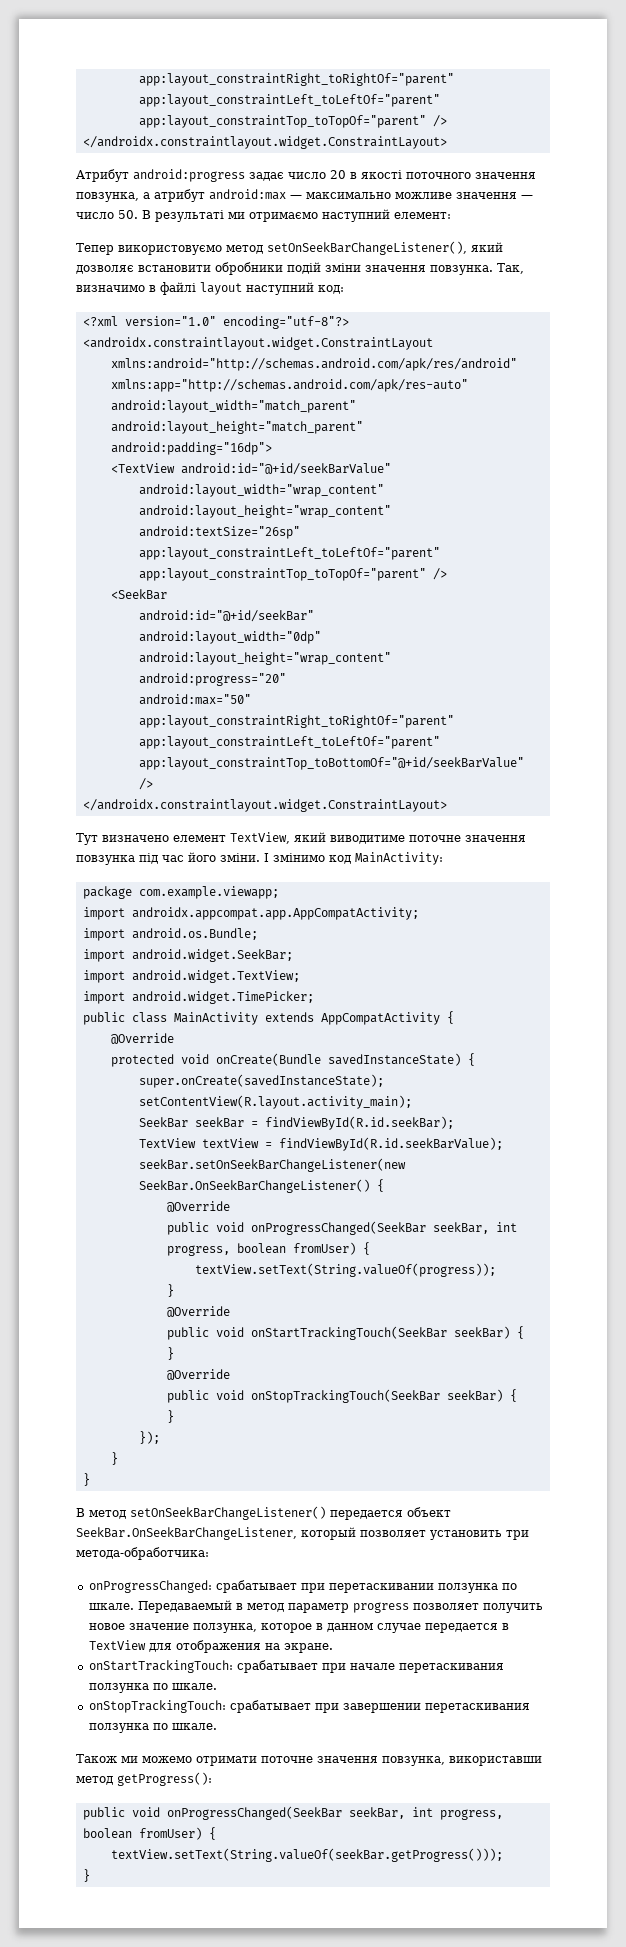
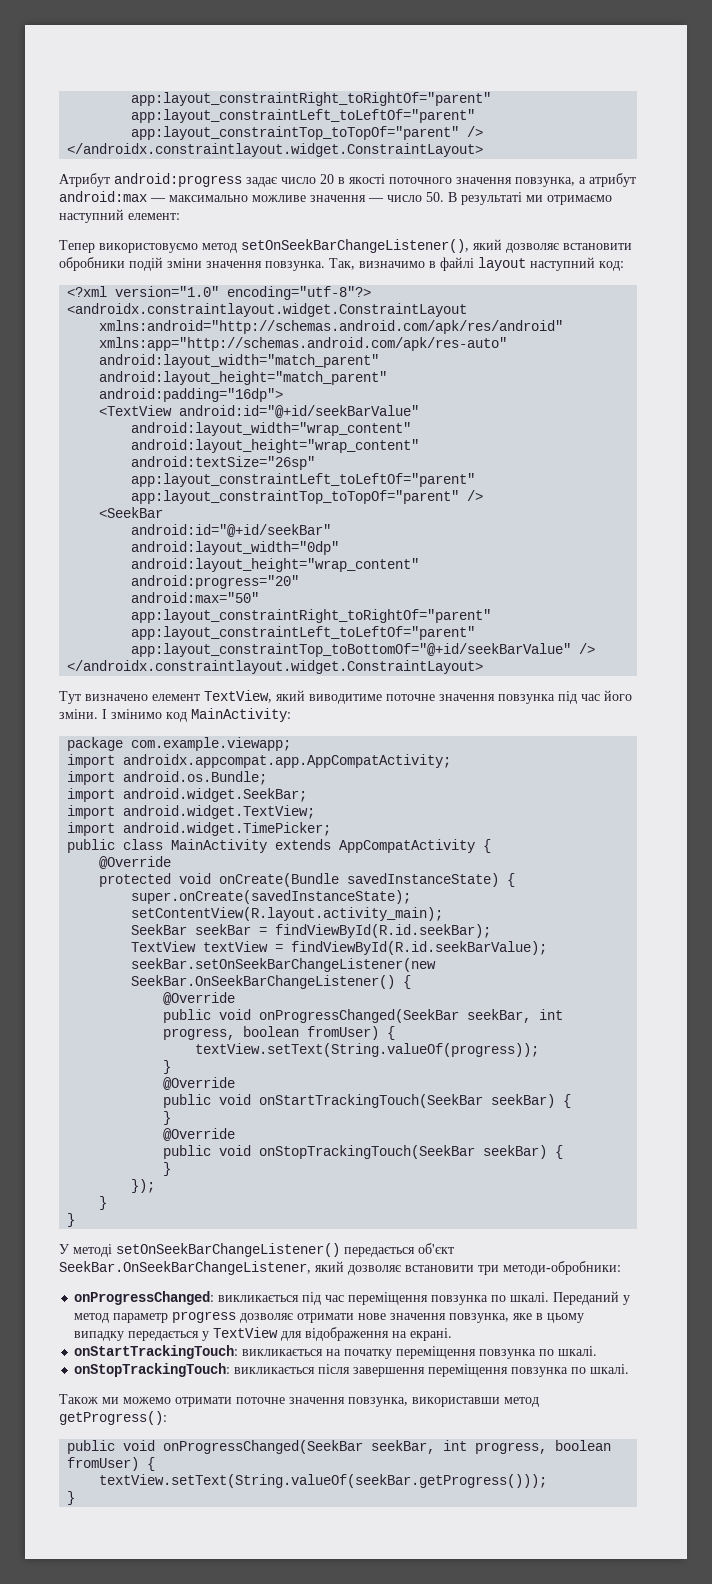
[76,1506,451,1520] [76,1527,529,1540] [76,1547,209,1560] [88,1580,517,1593] [88,1600,543,1613] [88,1623,509,1633] [88,1640,333,1653] [88,1660,504,1673] [88,1683,217,1693] [88,1700,530,1713] [88,1723,217,1733] В метод setOnSeekBarChangeListener() передается объект SeekBar.OnSeekBarChangeListener, который позволяет установить три метода-обработчика: // onProgressChanged: срабатывает при перетаскивании ползунка по шкале. Передаваемый в метод параметр progress позволяет получить новое значение ползунка, которое в данном случае передается в TextView для отображения на экране. // onStartTrackingTouch: срабатывает при начале перетаскивания ползунка по шкале. // onStopTrackingTouch: срабатывает при завершении перетаскивания ползунка по шкале. -> [59,1243,454,1257] [59,1261,621,1275] [74,1291,631,1305] [74,1311,585,1323] [74,1327,453,1341] [74,1345,598,1359] [74,1363,630,1377] У методі setOnSeekBarChangeListener() передається об'єкт SeekBar.OnSeekBarChangeListener, який дозволяє встановити три методи-обробники: // onProgressChanged: викликається під час переміщення повзунка по шкалі. Переданий у метод параметр progress дозволяє отримати нове значення повзунка, яке в цьому випадку передається у TextView для відображення на екрані. // onStartTrackingTouch: викликається на початку переміщення повзунка по шкалі. // onStopTrackingTouch: викликається після завершення переміщення повзунка по шкалі.

